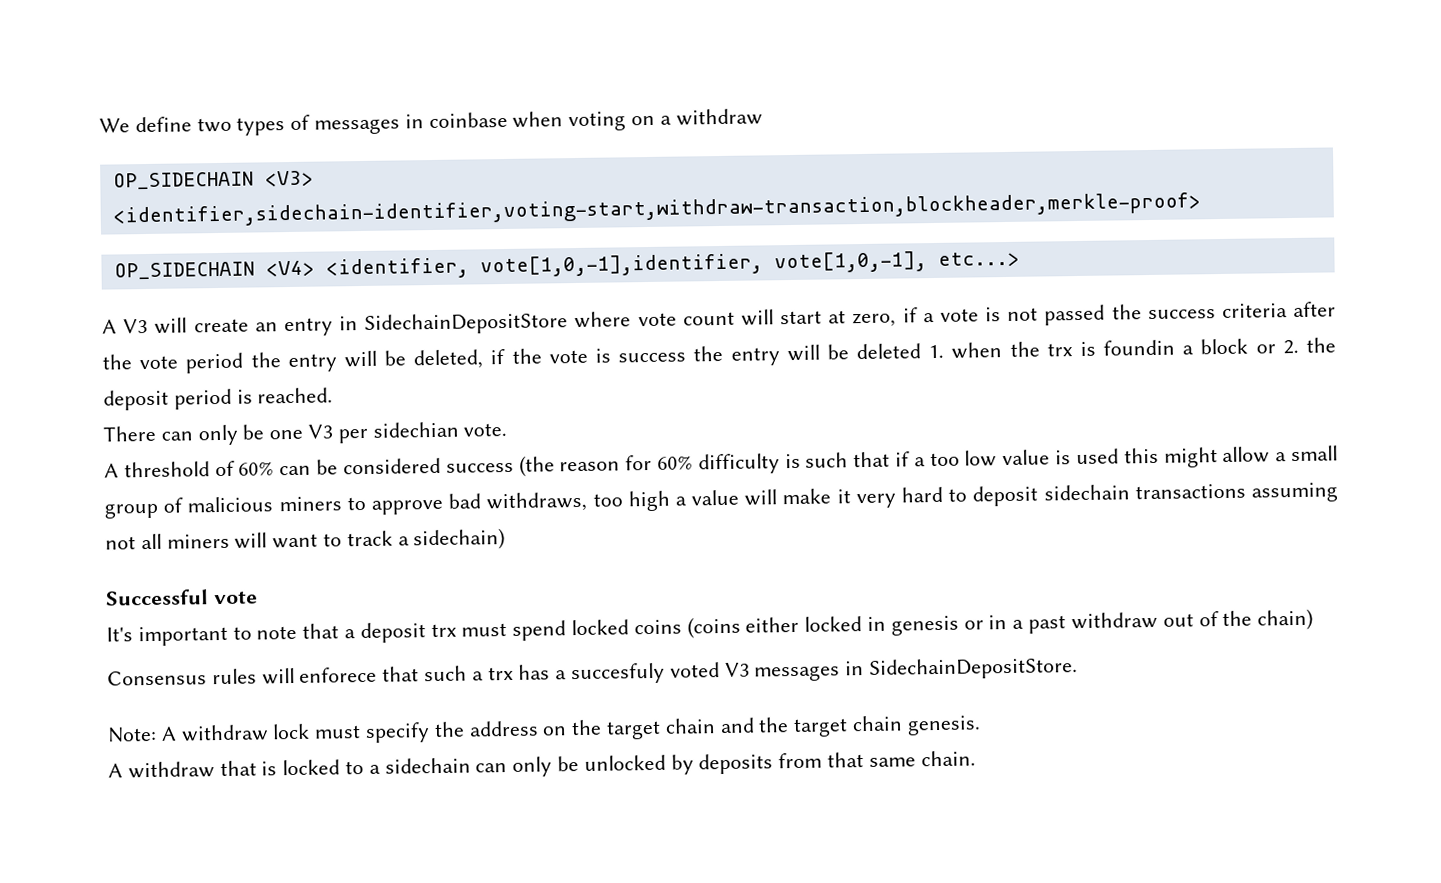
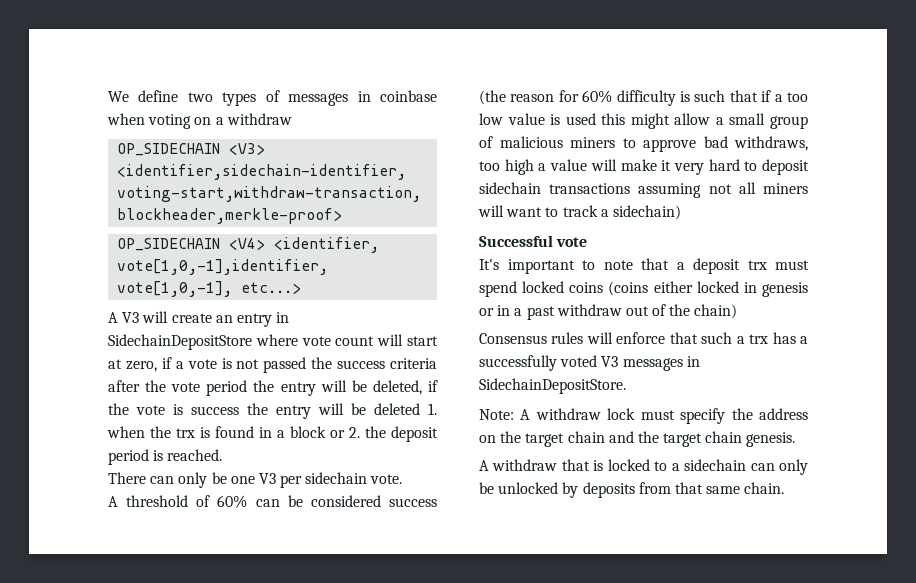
[1103,339,1176,356] foundin -> [215,426,272,438] found in
[372,421,459,438] sidechian -> [305,472,368,484] sidechain
[299,666,378,683] enforece -> [616,332,666,344] enforce
[571,662,666,685] succesfuly -> [479,355,557,371] successfully

